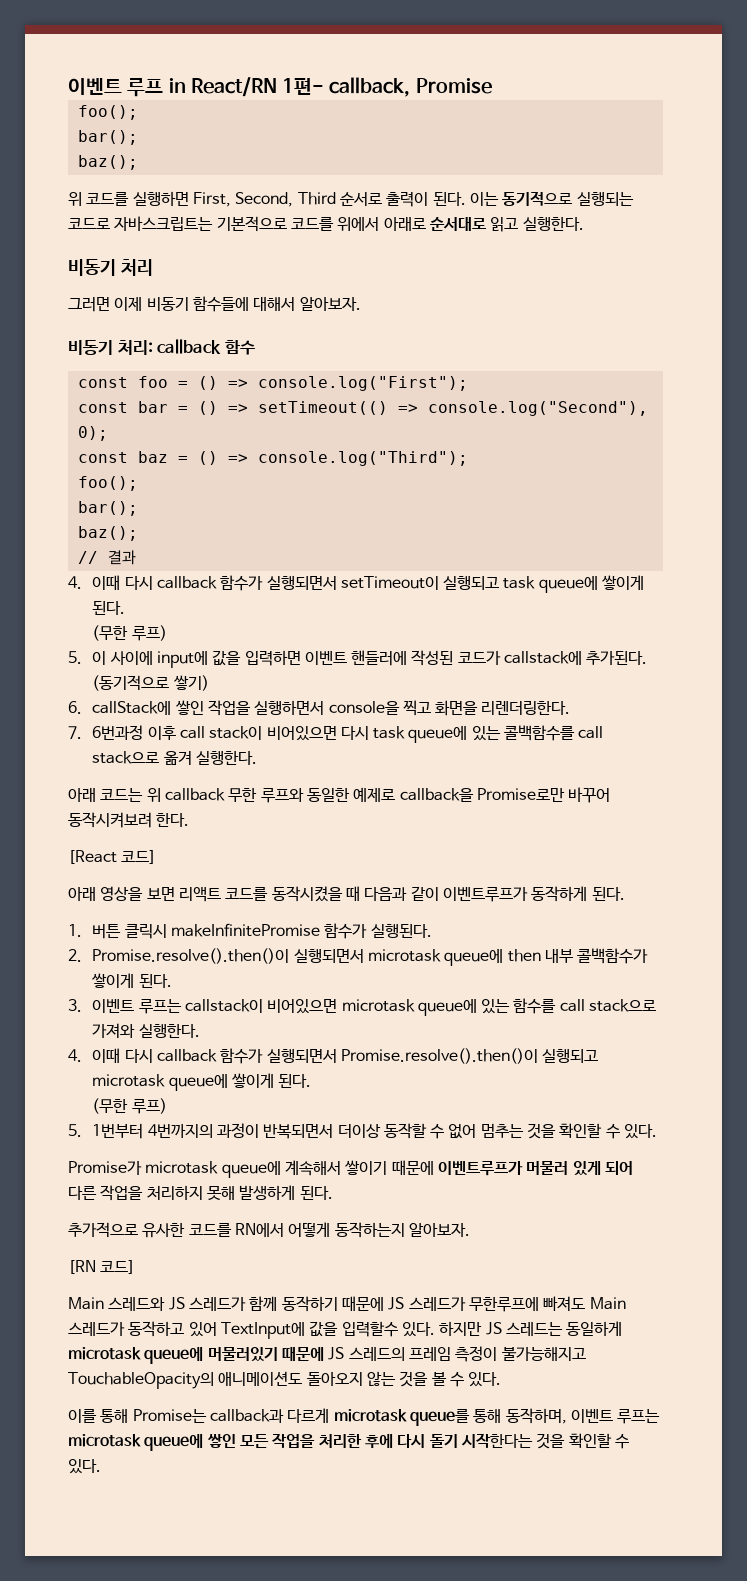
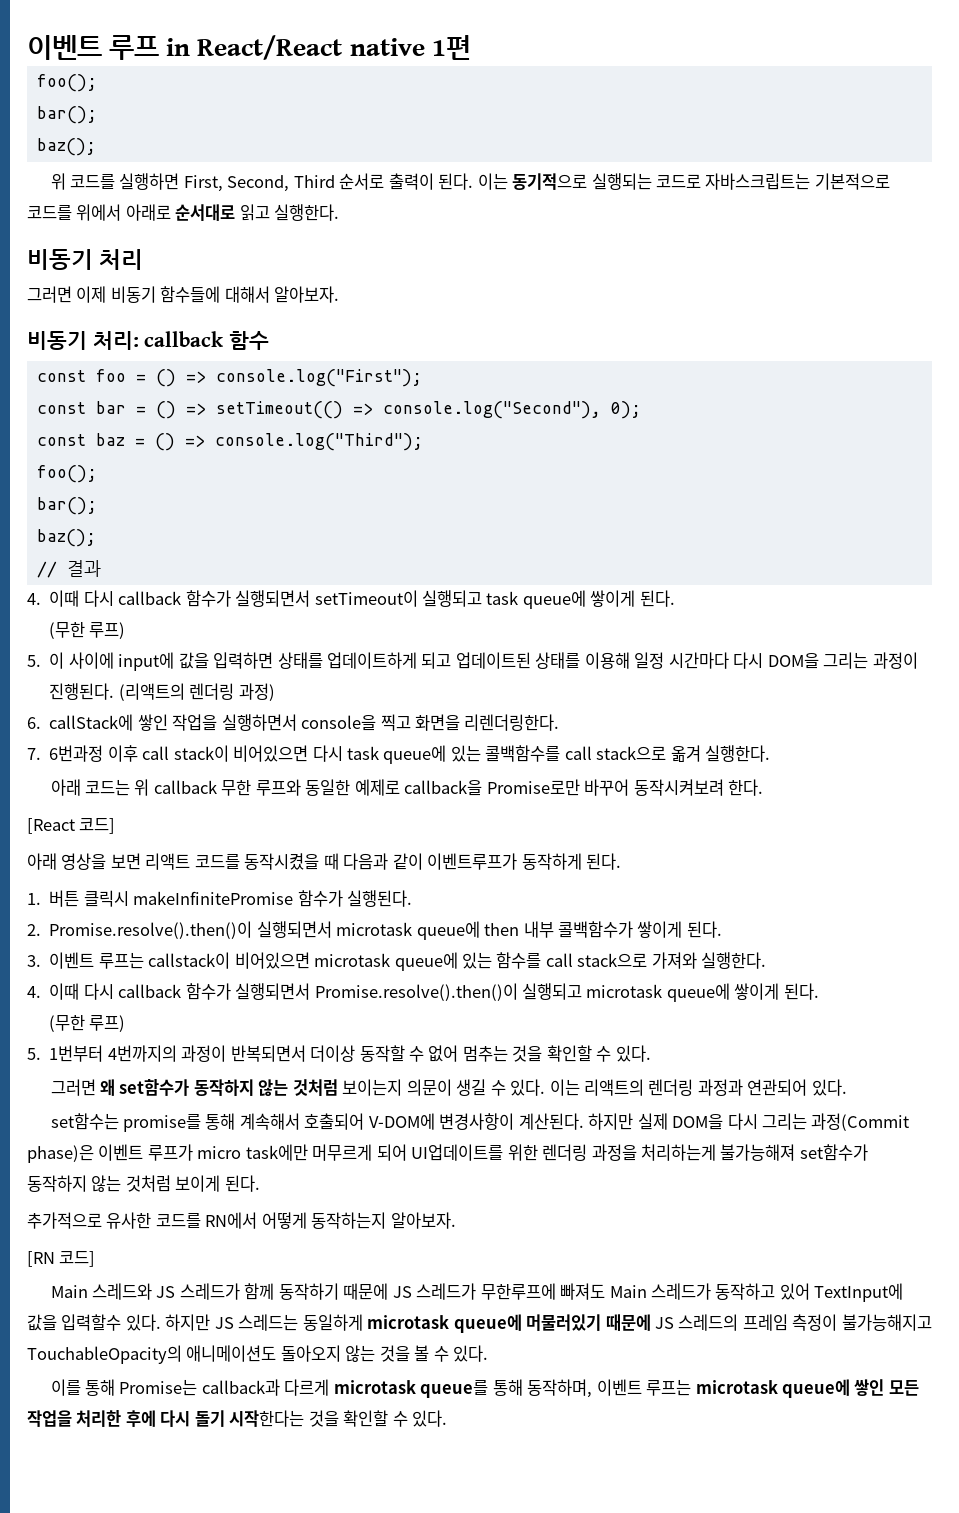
[190,77,492,97] React/RN 1편- callback, Promise -> [197,35,471,60] React/React native 1편
[304,650,648,666] [92,675,209,691] 이벤트 핸들러에 작성된 코드가 callstack에 추가된다. (동기적으로 쌓기) -> [277,652,918,669] [49,683,275,701] 상태를 업데이트하게 되고 업데이트된 상태를 이용해 일정 시간마다 다시 DOM을 그리는 과정이 진행된다. (리액트의 렌더링 과정)
[68,1160,633,1178] [68,1185,296,1201] Promise가 microtask queue에 계속해서 쌓이기 때문에 이벤트루프가 머물러 있게 되어 다른 작업을 처리하지 못해 발생하게 -> [50,1079,847,1096] [50,1113,910,1132] [27,1144,868,1163] [27,1175,221,1192] 그러면 왜 set함수가 동작하지 않는 것처럼 보이는지 의문이 생길 수 있다. 이는 리액트의 렌더링 과정과 연관되어 있다. // set함수는 promise를 통해 계속해서 호출되어 V-DOM에 변경사항이 계산된다. 하지만 실제 DOM을 다시 그리는 과정(Commit phase)은 이벤트 루프가 micro task에만 머무르게 되어 UI업데이트를 위한 렌더링 과정을 처리하는게 불가능해져 set함수가 동작하지 않는 것처럼 보이게

